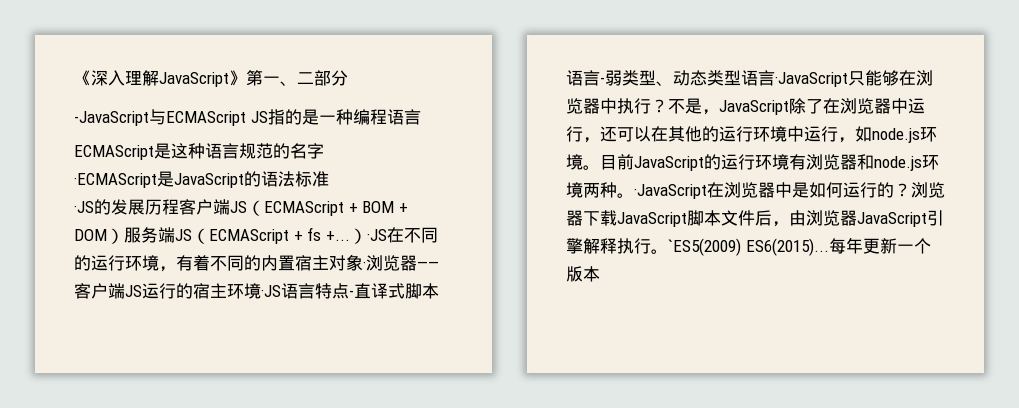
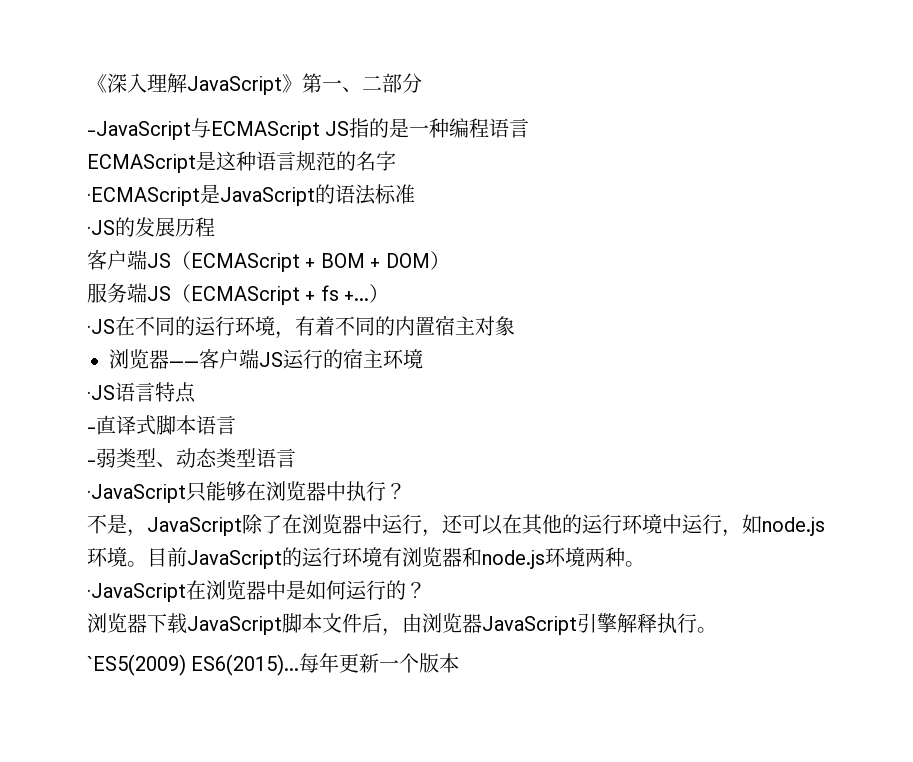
(179, 207) none -> (215, 227) //
(124, 236) none -> (450, 260) //
(367, 236) none -> (390, 293) //
[363,261,366,269] · -> (515, 326) //
(261, 291) none -> (423, 359) //
(349, 291) none -> (196, 392) //
(600, 78) none -> (236, 425) //
(775, 78) none -> (296, 458) //
(668, 106) none -> (406, 491) //
(634, 195) none -> (645, 564) //
(911, 190) none -> (426, 590) //
(668, 251) none -> (717, 630) //

